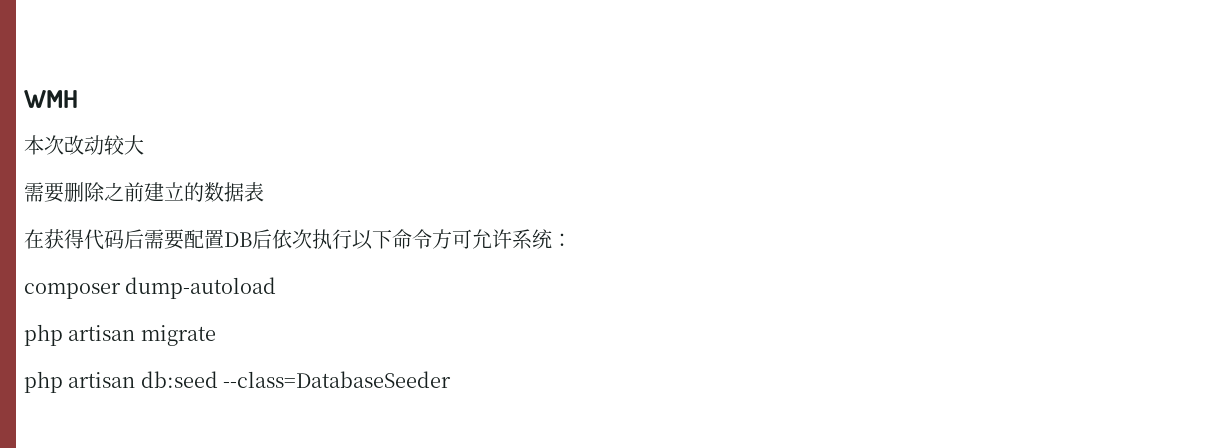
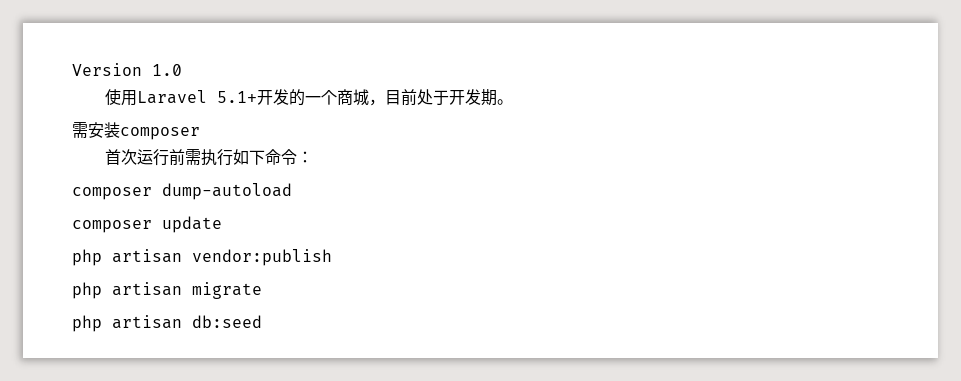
[24,90,78,108] [24,135,144,155] [24,182,264,203] [24,229,572,250] [24,277,277,299] WMH // 本次改动较大 // 需要删除之前建立的数据表 // 在获得代码后需要配置DB后依次执行以下命令方可允许系统： // composer dump-autoload -> [72,63,182,76] [105,89,514,106] [72,122,200,140] [105,149,314,166] [72,183,292,200] [72,216,222,233] [72,249,332,266] Version 1.0 // 使用Laravel 5.1+开发的一个商城，目前处于开发期。 // 需安装composer // 首次运行前需执行如下命令： // composer dump-autoload // composer update // php artisan vendor:publish
[223,371,452,388] --class=DatabaseSeeder -> (262, 321) none

